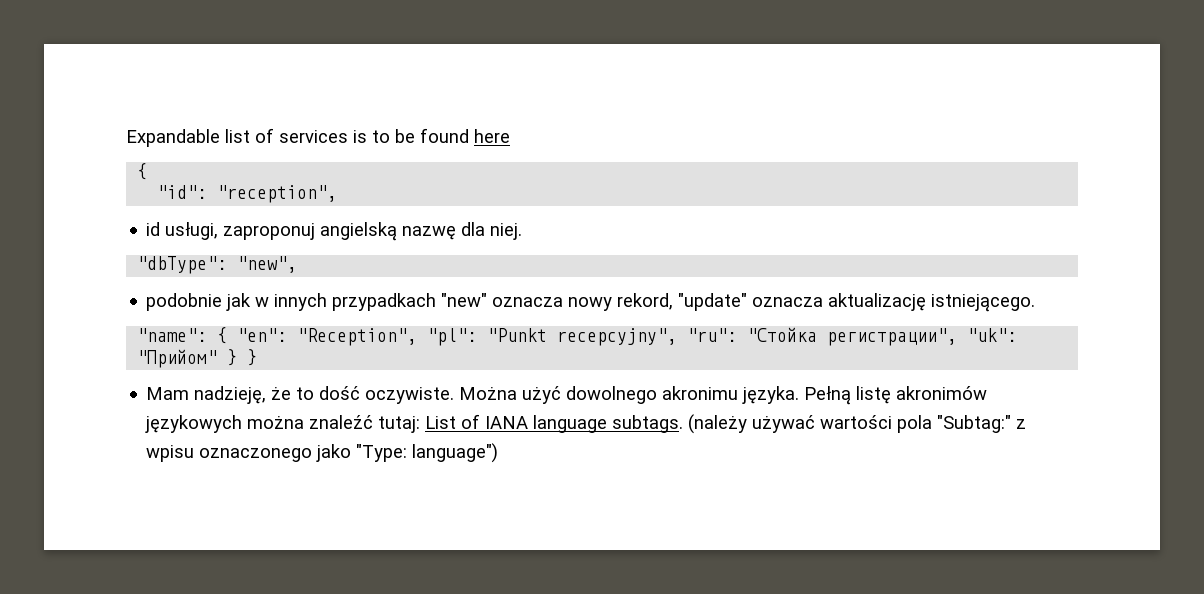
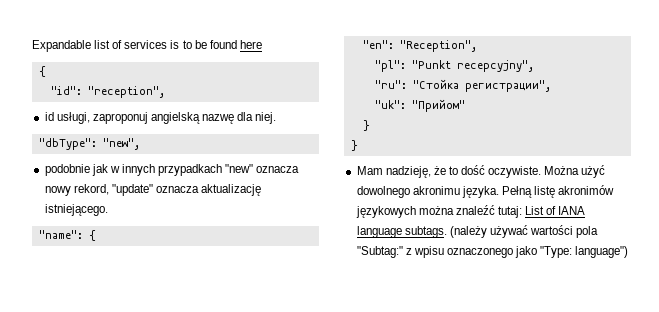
(228, 335) none -> (96, 235) //
(418, 337) none -> (477, 46) //
(678, 337) none -> (534, 66) //
(958, 337) none -> (551, 86) //
[227,349,238,366] } -> [362,120,370,131] // } //

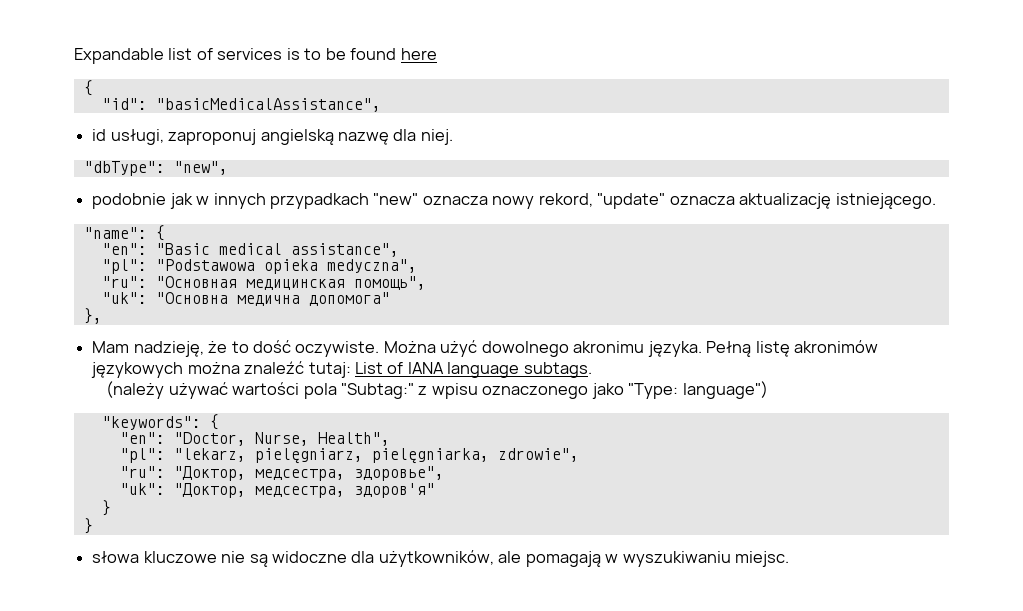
[87,86,165,98] "reception", -> [155,98,381,112] "basicMedicalAssistance",
[399,40,477,52] [374,60,534,72] [374,79,551,92] [374,99,465,112] [362,120,370,131] [350,140,358,151] "Reception", // "pl": "Punkt recepcyjny", // "ru": "Стойка регистрации", // "uk": "Прийом" // } // } -> [155,243,399,257] [101,259,417,274] [101,276,426,290] [101,292,390,306] [83,308,102,324] "Basic medical assistance", // "pl": "Podstawowa opieka medyczna", // "ru": "Основная медицинская помощь", // "uk": "Основна медична допомога" // },
(447, 232) none -> (592, 370) //
(629, 252) none -> [101,414,219,430] [119,432,390,446] [119,448,579,464] [119,466,444,481] [119,483,435,498] [101,500,111,516] [83,518,93,534] [92,550,790,567] // "keywords": { // "en": "Doctor, Nurse, Health", // "pl": "lekarz, pielęgniarz, pielęgniarka, zdrowie", // "ru": "Доктор, медсестра, здоровье", // "uk": "Доктор, медсестра, здоров'я" // } // } // słowa kluczowe nie są widoczne dla użytkowników, ale pomagają w wyszukiwaniu miejsc.

